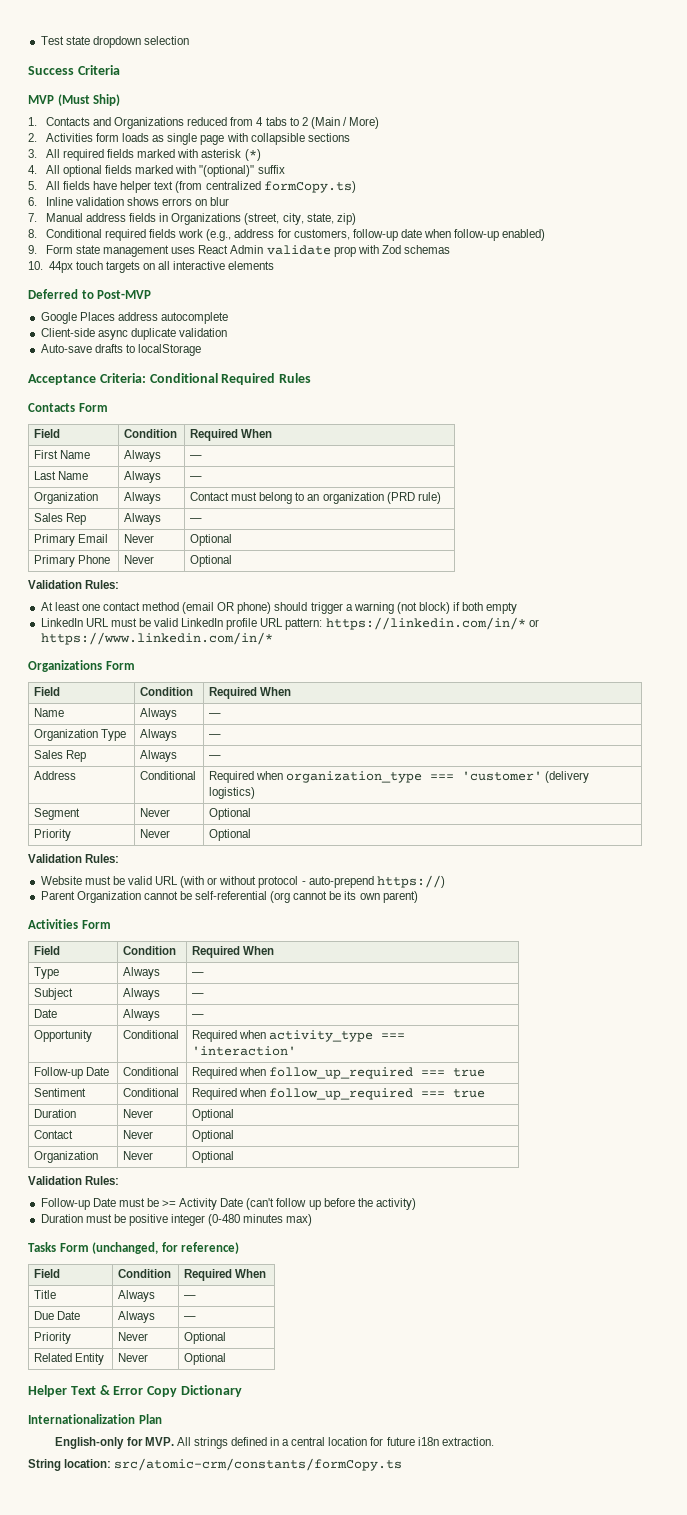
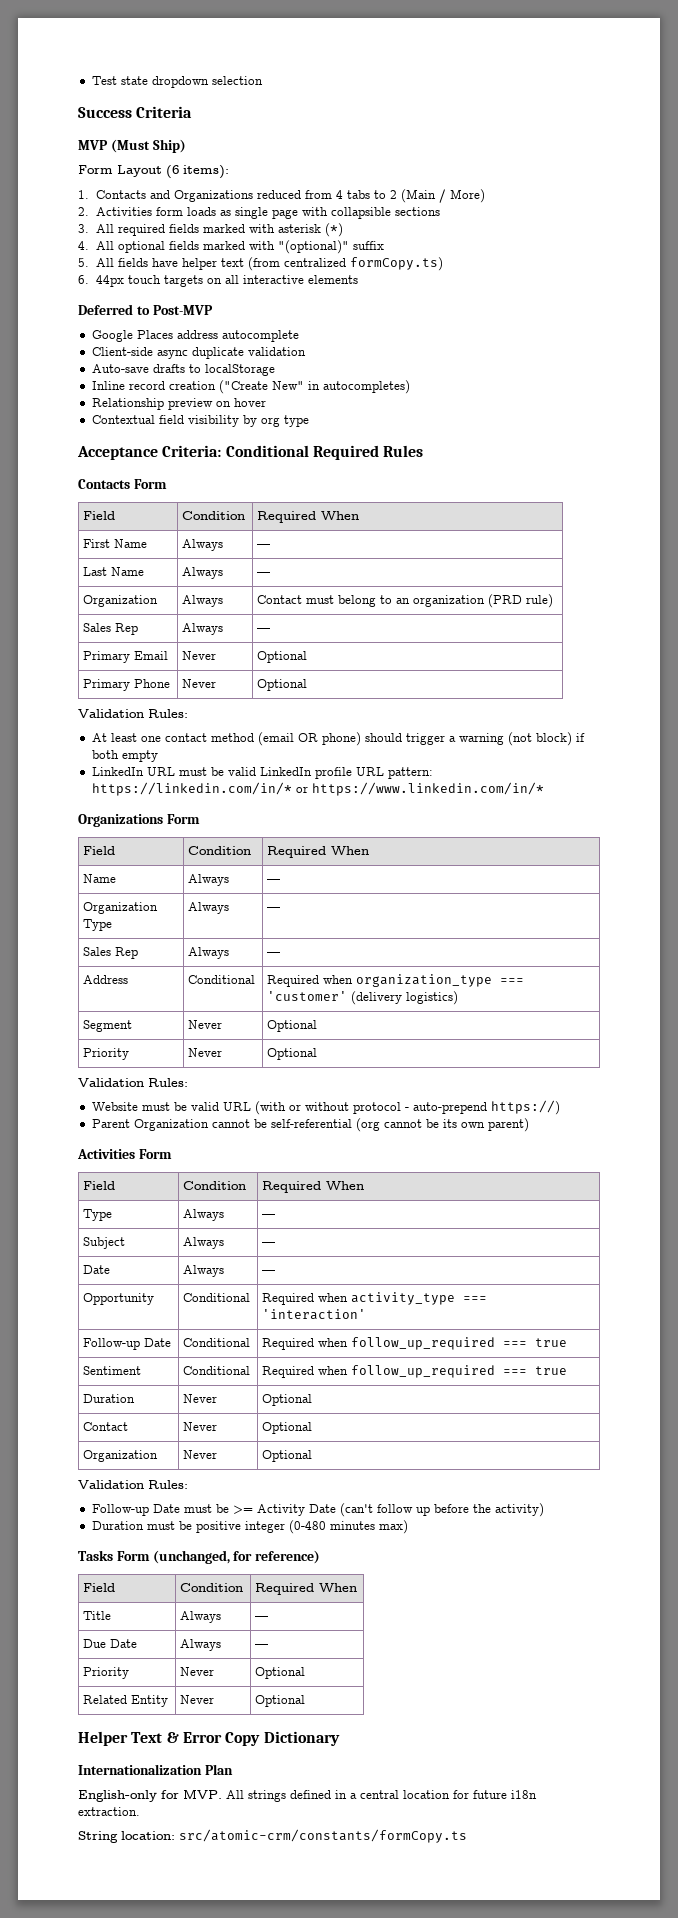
(121, 100) none -> [78,165,229,179] // Form Layout (6 items):
[45,197,230,206] [28,213,356,225] [28,229,546,241] [28,245,450,257] [28,261,43,270] Inline validation shows errors on blur // 7. Manual address fields in Organizations (street, city, state, zip) // 8. Conditional required fields work (e.g., address for customers, follow-up date when follow-up enabled) // 9. Form state management uses React Admin validate prop with Zod schemas // 10. -> (89, 279) none
(201, 350) none -> [91,380,410,394] [91,398,266,410] [91,415,309,427] // Inline record creation ("Create New" in autocompletes) // Relationship preview on hover // Contextual field visibility by org type

